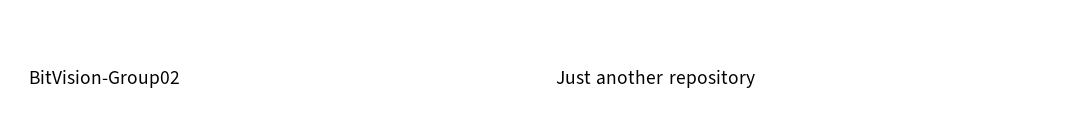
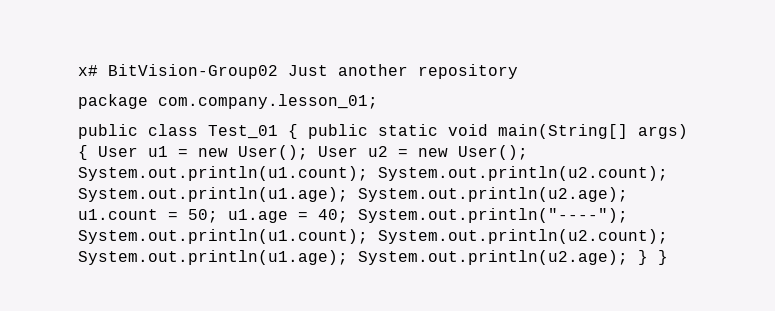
(29, 78) none -> [78,65,98,76] x#
(180, 78) // -> (278, 71) none
(755, 78) none -> [78,94,378,109] [78,124,688,139] [78,145,528,160] [78,166,668,181] [78,187,628,202] [78,208,628,223] [78,229,668,244] [78,250,668,265] // package com.company.lesson_01; // public class Test_01 { public static void main(String[] args) { User u1 = new User(); User u2 = new User(); System.out.println(u1.count); System.out.println(u2.count); System.out.println(u1.age); System.out.println(u2.age); u1.count = 50; u1.age = 40; System.out.println("----"); System.out.println(u1.count); System.out.println(u2.count); System.out.println(u1.age); System.out.println(u2.age); } }

